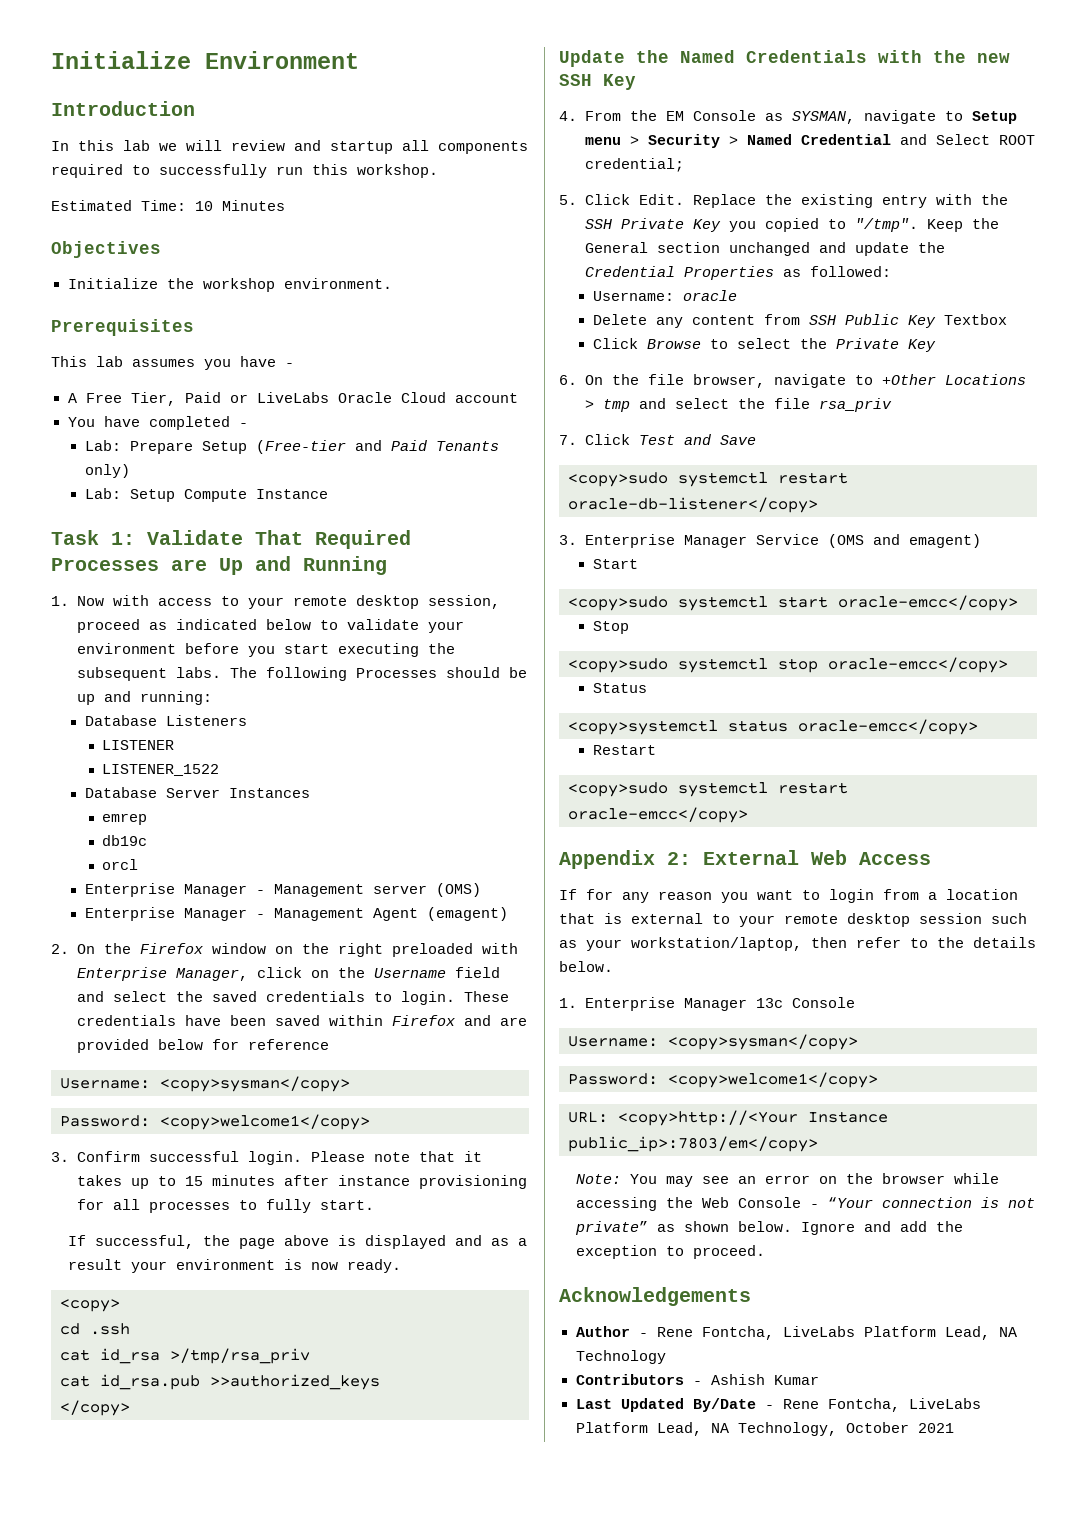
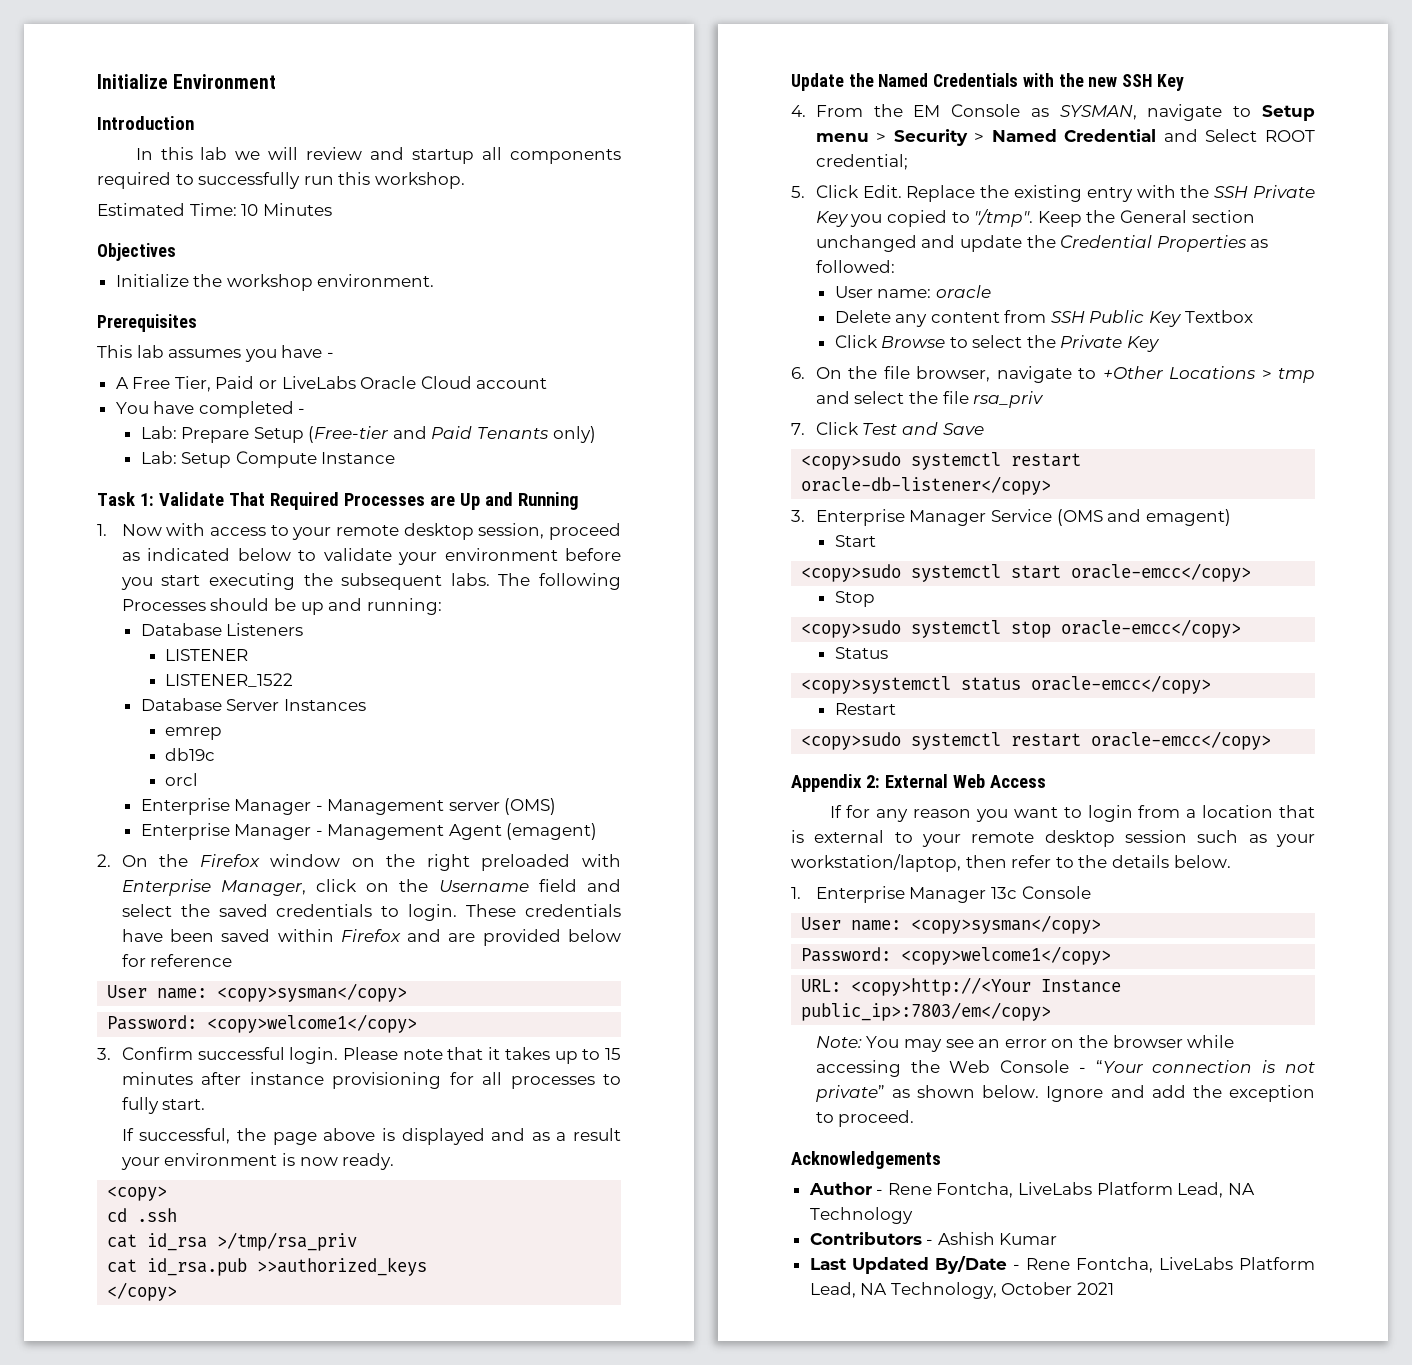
[60,1078,150,1089] Username: -> [107,985,208,999] User name:
[592,291,674,301] Username: -> [834,286,932,298] User name:
[568,1036,658,1047] Username: -> [801,917,902,931] User name:

